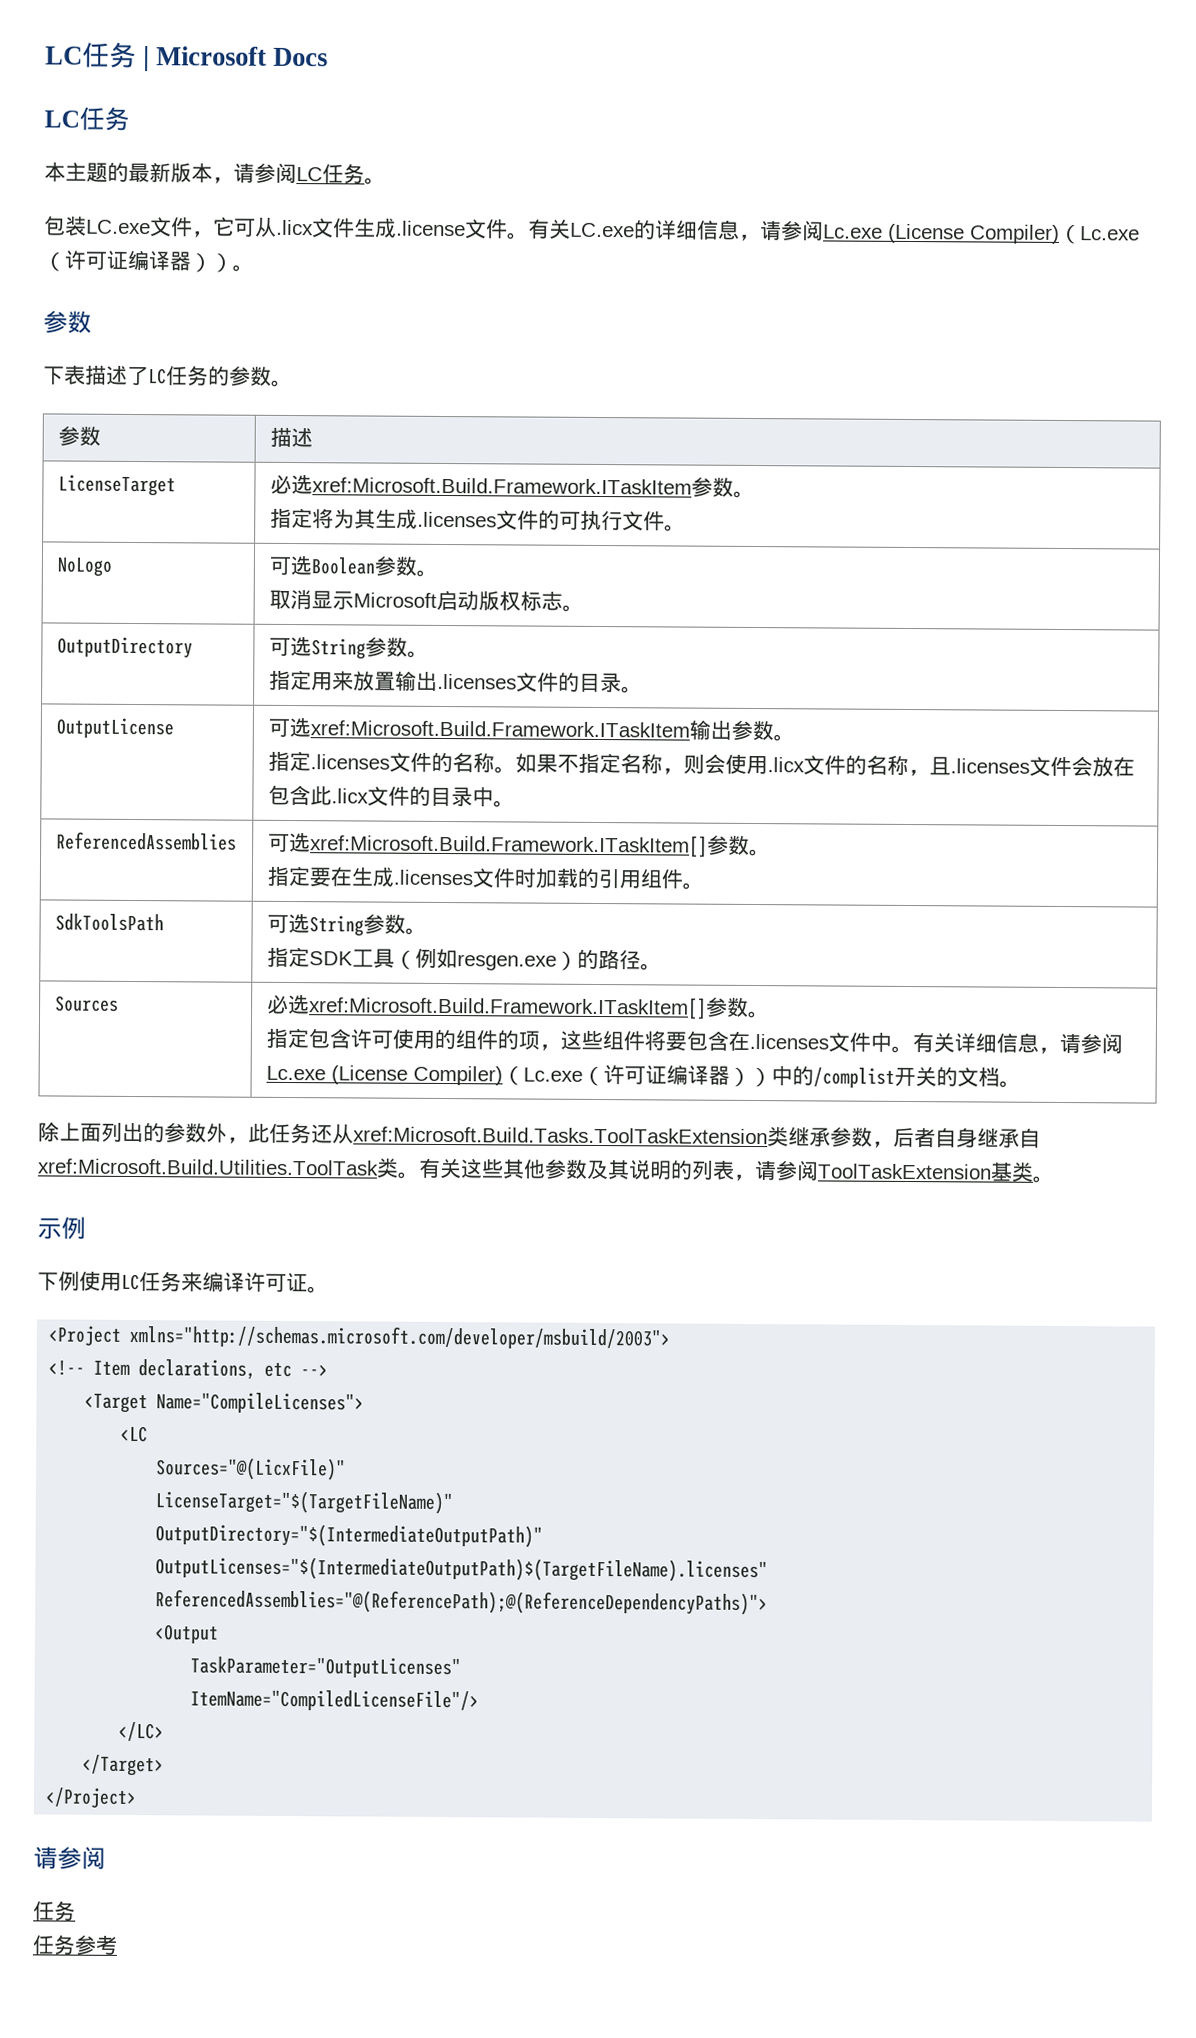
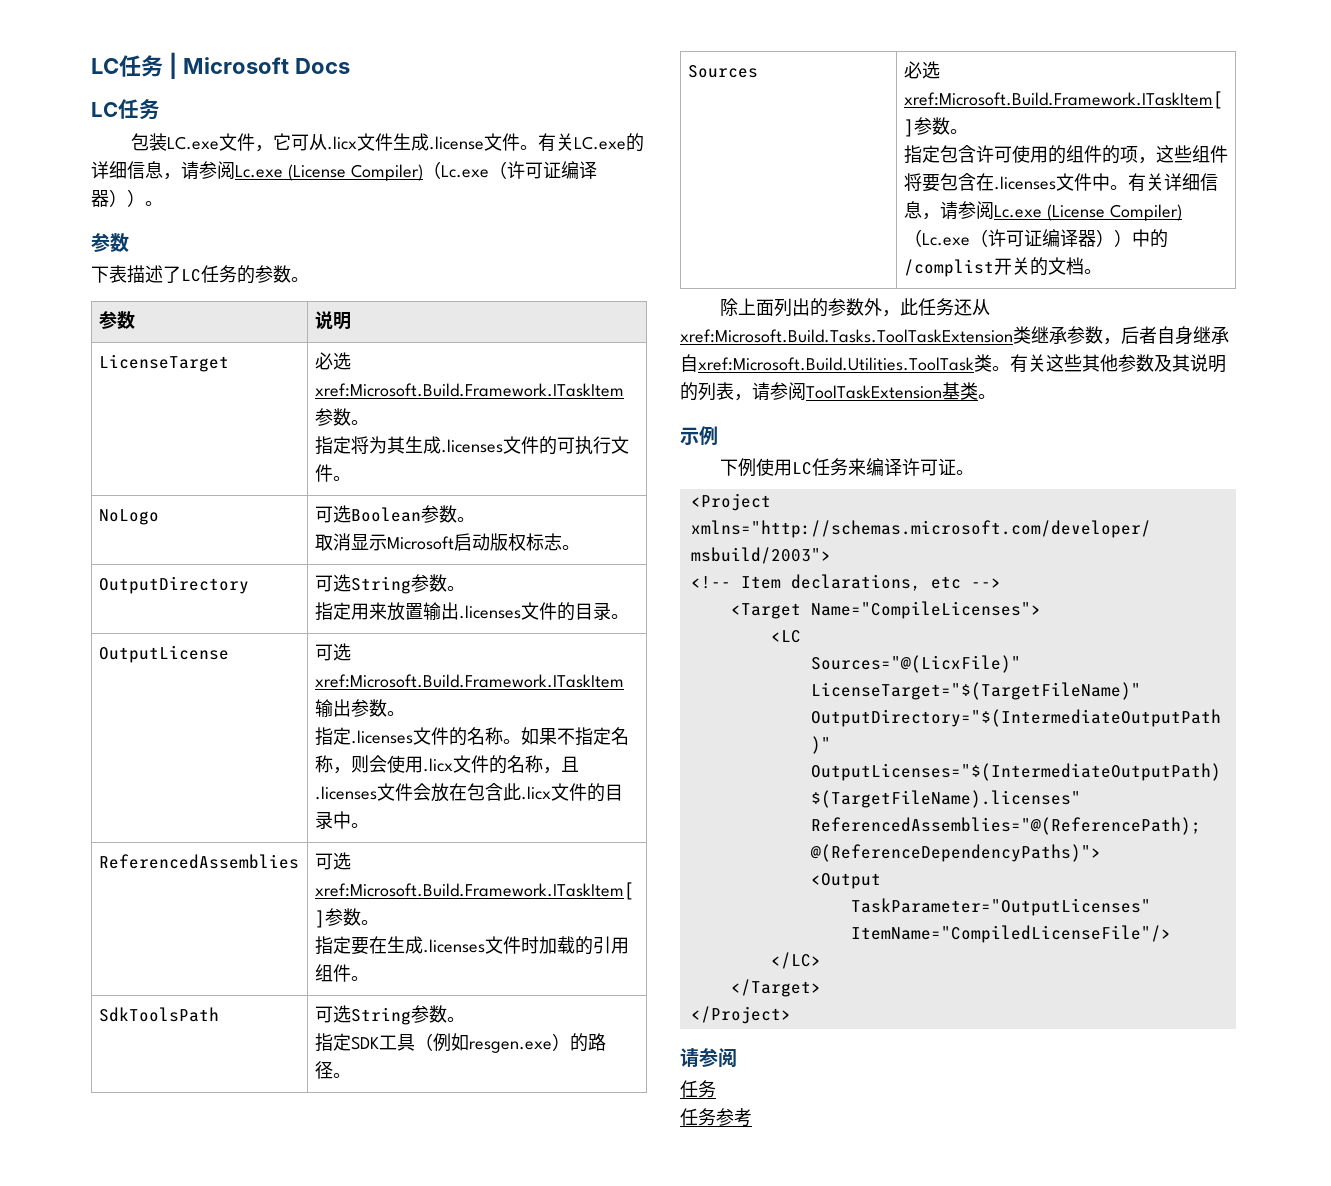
[44,161,386,185] // 本主题的最新版本，请参阅LC任务。 -> (160, 109) none
[269,427,313,448] 描述 -> [314,311,351,330] 说明

